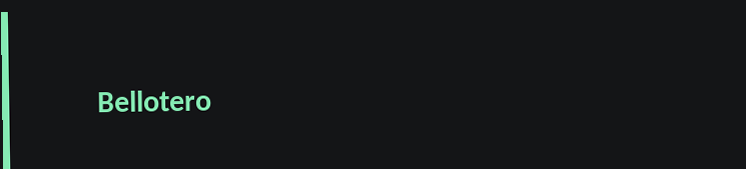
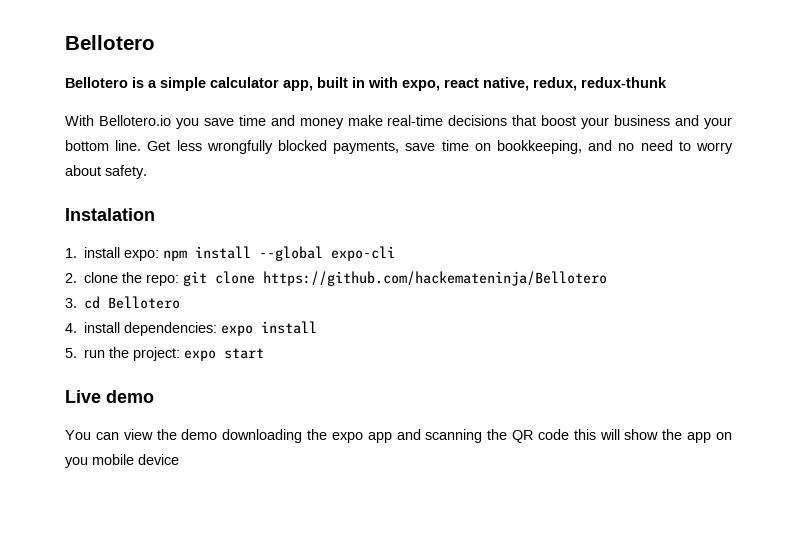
[97,89,212,113] Bellotero -> [65,35,155,50] [65,77,667,91] [65,115,732,129] [65,140,734,154] [65,165,147,179] [65,208,155,221] [65,246,396,261] [65,271,608,286] [65,296,181,309] [65,321,318,336] [65,347,265,361] [65,390,154,403] [65,429,733,443] [65,454,179,468] Bellotero // Bellotero is a simple calculator app, built in with expo, react native, redux, redux-thunk // With Bellotero.io you save time and money make real-time decisions that boost your business and your bottom line. Get less wrongfully blocked payments, save time on bookkeeping, and no need to worry about safety. // Instalation // 1. install expo: npm install --global expo-cli // 2. clone the repo: git clone https://github.com/hackemateninja/Bellotero // 3. cd Bellotero // 4. install dependencies: expo install // 5. run the project: expo start // Live demo // You can view the demo downloading the expo app and scanning the QR code this will show the app on you mobile device

